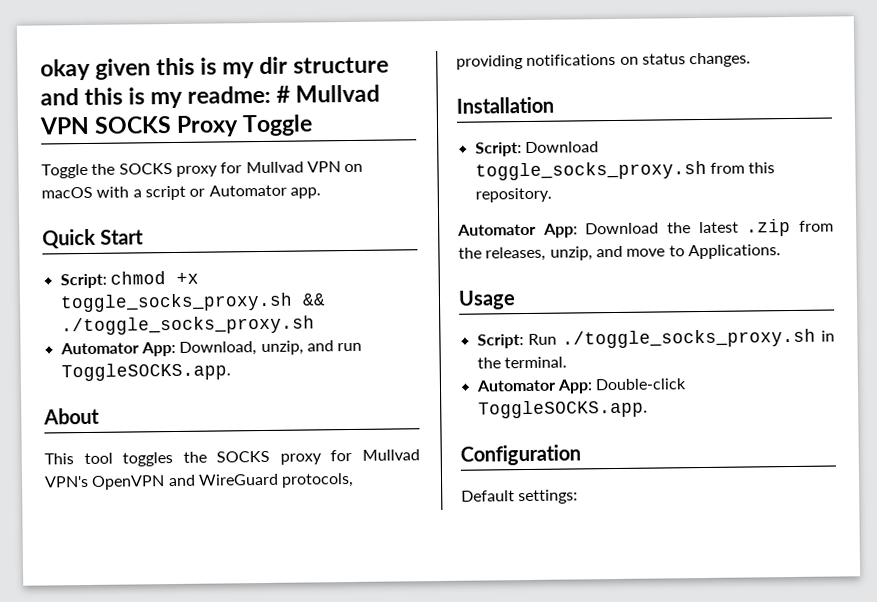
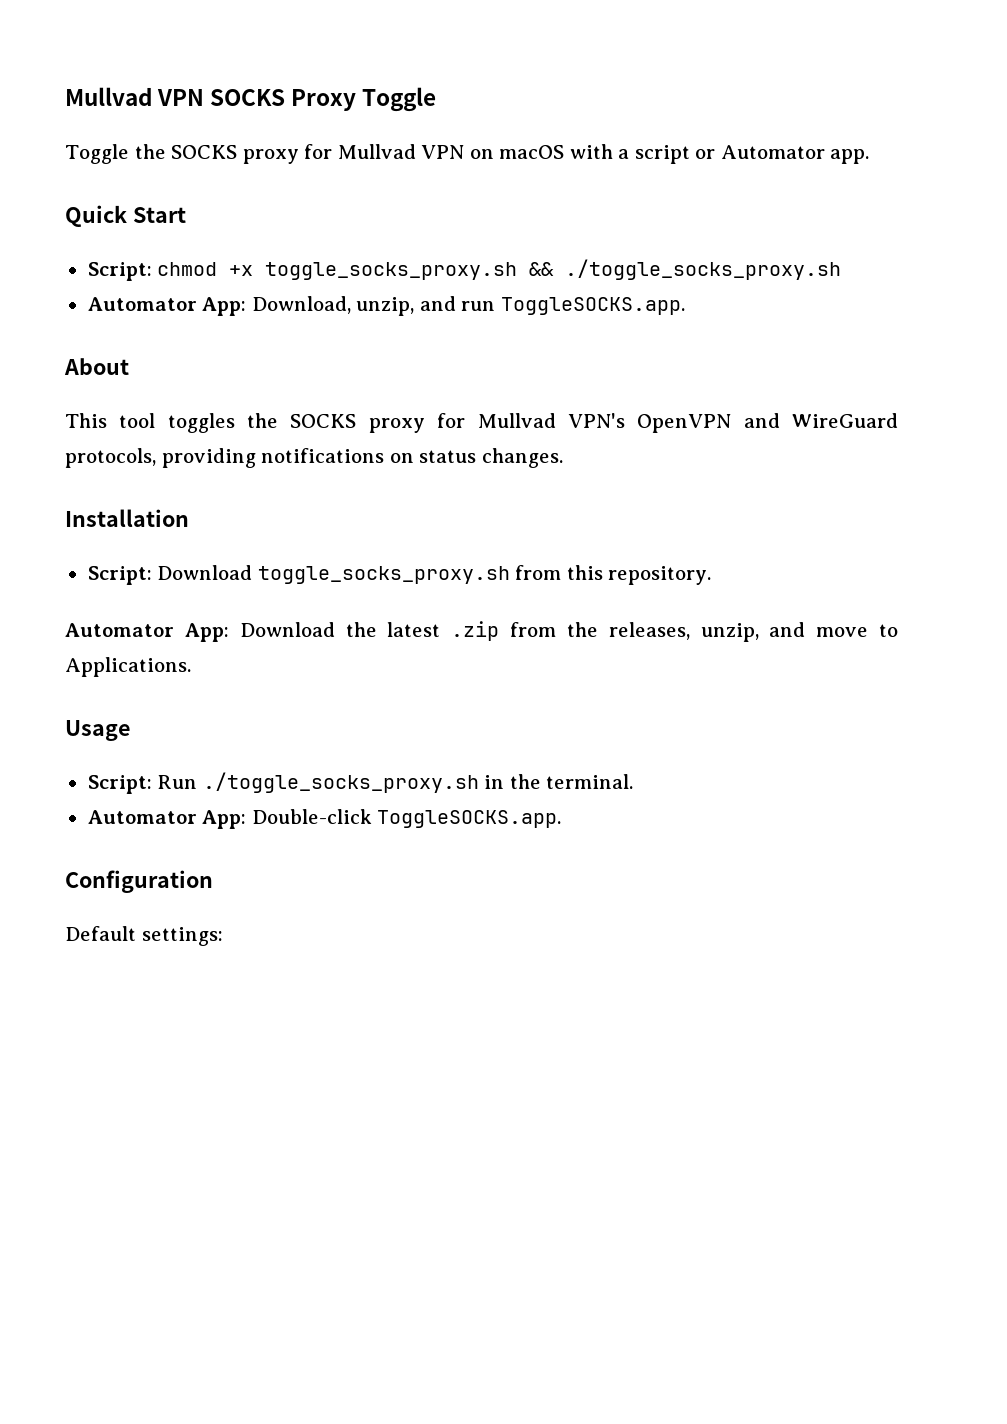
[40,56,390,81] [40,85,291,109] okay given this is my dir structure and this is my readme: # -> (65, 96) none

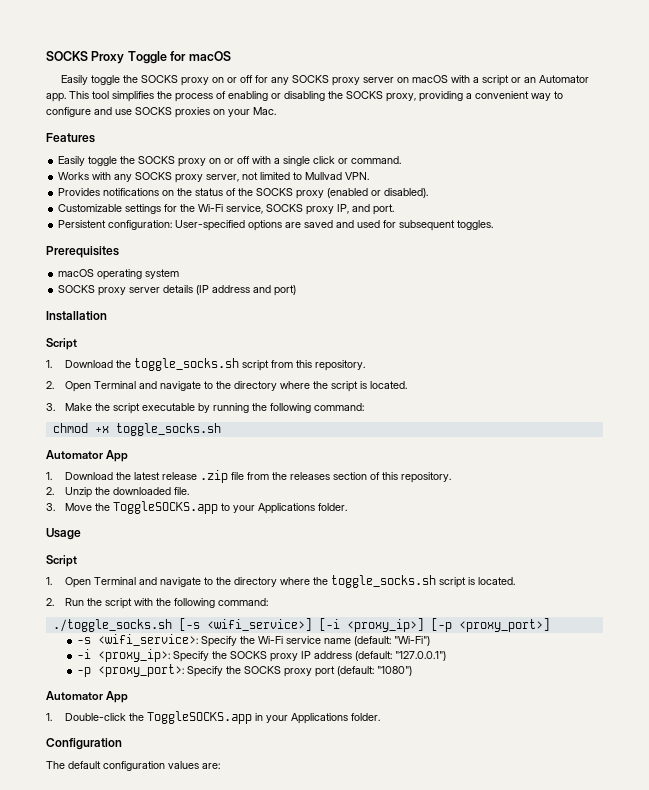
[65,87,205,106] Mullvad VPN -> (46, 56) none
[65,144,465,164] // Toggle the SOCKS proxy for Mullvad VPN -> [170,51,231,61] [61,75,395,86] for macOS // Easily toggle the SOCKS proxy on or off for any SOCKS proxy server
(716, 154) none -> [524,77,537,83] an
[65,205,186,227] [87,259,842,281] [87,296,685,316] [64,358,129,375] [65,413,899,433] [65,448,563,468] [65,509,189,527] [87,565,712,585] [65,623,229,642] // Quick Start // Script: chmod +x toggle_socks_proxy.sh && ./toggle_socks_proxy.sh // Automator App: Download, unzip, and run ToggleSOCKS.app. // About // This tool toggles the SOCKS proxy for Mullvad VPN's OpenVPN and WireGuard protocols, providing notifications on status changes. // Installation // Script: Download toggle_socks_proxy.sh from this repository. // Automator App: -> [69,91,563,102] [46,107,276,118] [46,133,95,143] [58,156,402,167] [58,172,370,183] [58,188,429,199] [58,204,395,215] [58,220,494,231] [46,246,119,258] [58,269,180,280] [58,285,297,296] [46,311,107,321] [46,338,77,350] [46,358,366,371] [46,381,408,392] [46,403,365,414] [52,423,221,436] [46,450,129,462] [46,472,52,480] This tool simplifies the process of enabling or disabling the SOCKS proxy, providing a convenient way to configure and use SOCKS proxies on your Mac. // Features // Easily toggle the SOCKS proxy on or off with a single click or command. // Works with any SOCKS proxy server, not limited to Mullvad VPN. // Provides notifications on the status of the SOCKS proxy (enabled or disabled). // Customizable settings for the Wi-Fi service, SOCKS proxy IP, and port. // Persistent configuration: User-specified options are saved and used for subsequent toggles. // Prerequisites // macOS operating system // SOCKS proxy server details (IP address and port) // Installation // Script // 1. Download the toggle_socks.sh script from this repository. // 2. Open Terminal and navigate to the directory where the script is located. // 3. Make the script executable by running the following command: // chmod +x toggle_socks.sh // Automator App // 1.
[451,621,899,642] [65,657,191,677] [65,720,130,741] [87,772,634,794] [87,809,562,829] [65,870,213,893] [65,926,223,946] .zip from the releases, unzip, and move to Applications. // Usage // Script: Run ./toggle_socks_proxy.sh in the terminal. // Automator App: Double-click ToggleSOCKS.app. // Configuration // Default settings: -> [162,470,452,483] [46,487,190,498] [46,501,348,514] [46,528,81,540] [46,555,77,567] [46,575,516,588] [46,598,269,609] [52,618,550,632] [77,634,431,647] [77,649,447,662] [77,664,413,677] [46,691,129,703] [46,711,381,724] [46,738,122,750] [46,761,220,771] release .zip file from the releases section of this repository. // 2. Unzip the downloaded file. // 3. Move the ToggleSOCKS.app to your Applications folder. // Usage // Script // 1. Open Terminal and navigate to the directory where the toggle_socks.sh script is located. // 2. Run the script with the following command: // ./toggle_socks.sh [-s <wifi_service>] [-i <proxy_ip>] [-p <proxy_port>] // -s <wifi_service>: Specify the Wi-Fi service name (default: "Wi-Fi") // -i <proxy_ip>: Specify the SOCKS proxy IP address (default: "127.0.0.1") // -p <proxy_port>: Specify the SOCKS proxy port (default: "1080") // Automator App // 1. Double-click the ToggleSOCKS.app in your Applications folder. // Configuration // The default configuration values are:

